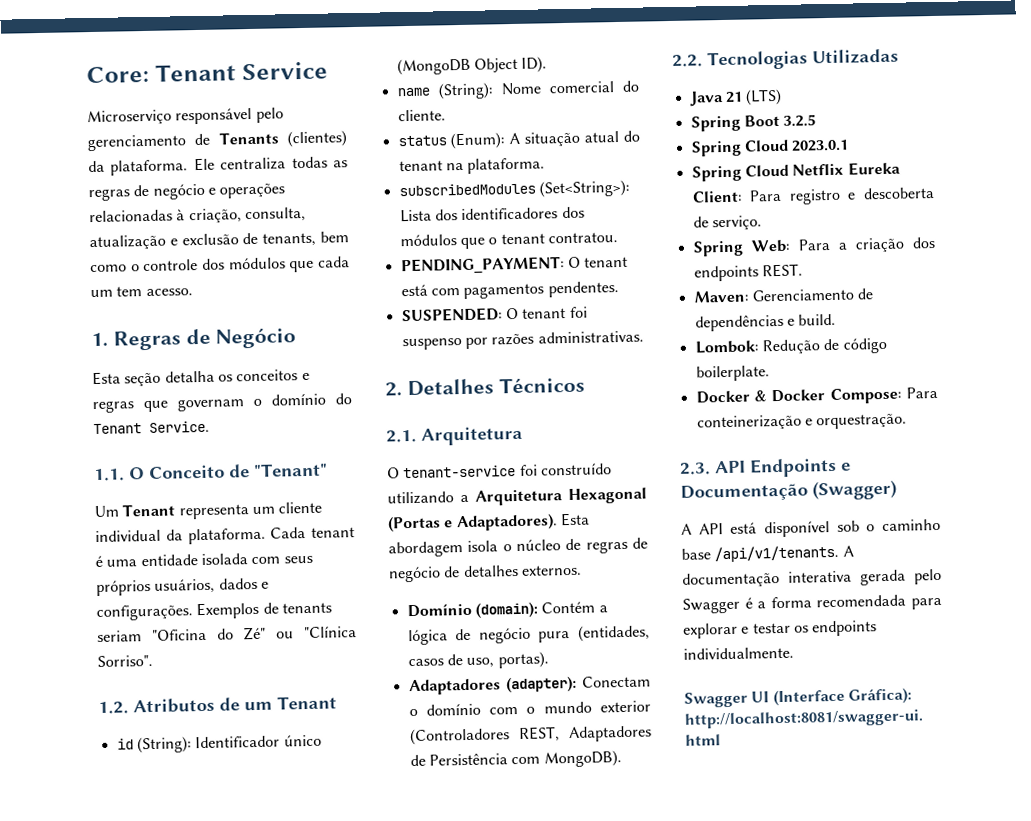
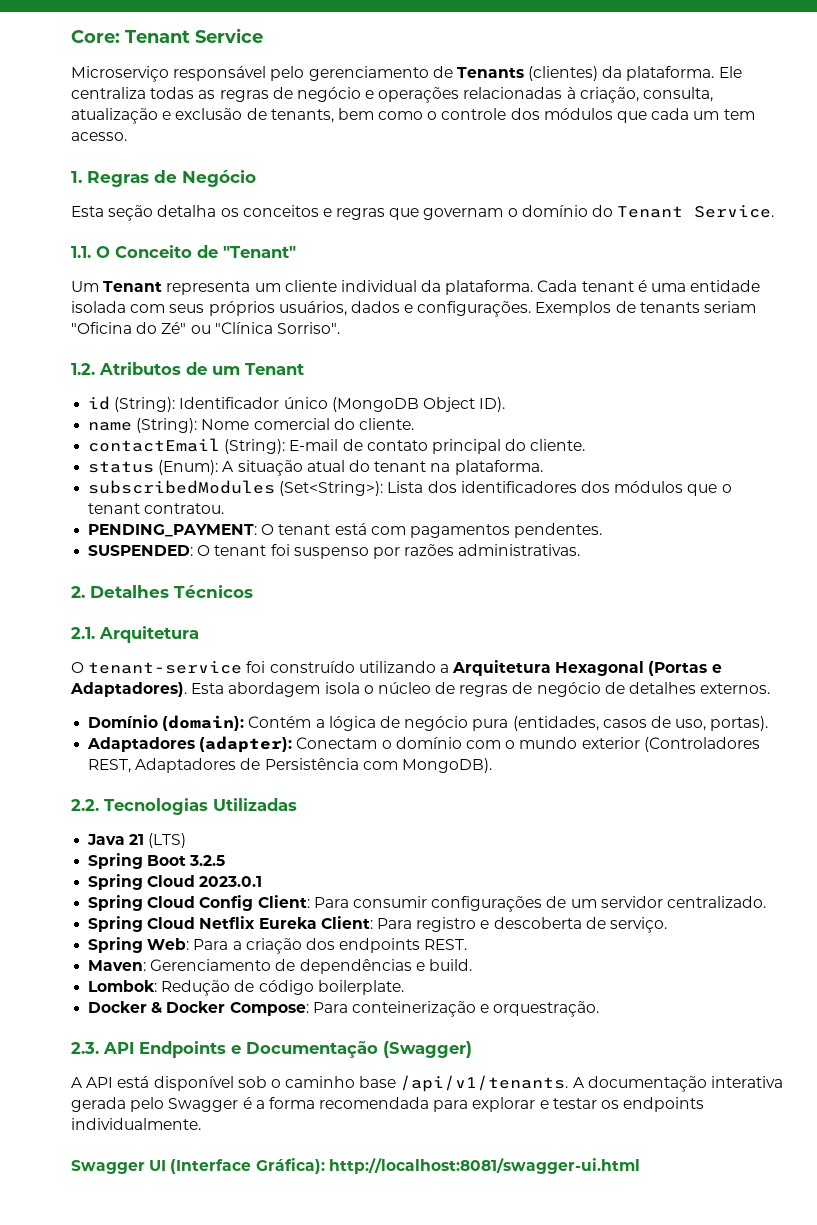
(446, 115) none -> [88,438,586,454] // contactEmail (String): E-mail de contato principal do cliente.
(850, 145) none -> [88,895,766,912] // Spring Cloud Config Client: Para consumir configurações de um servidor centralizado.

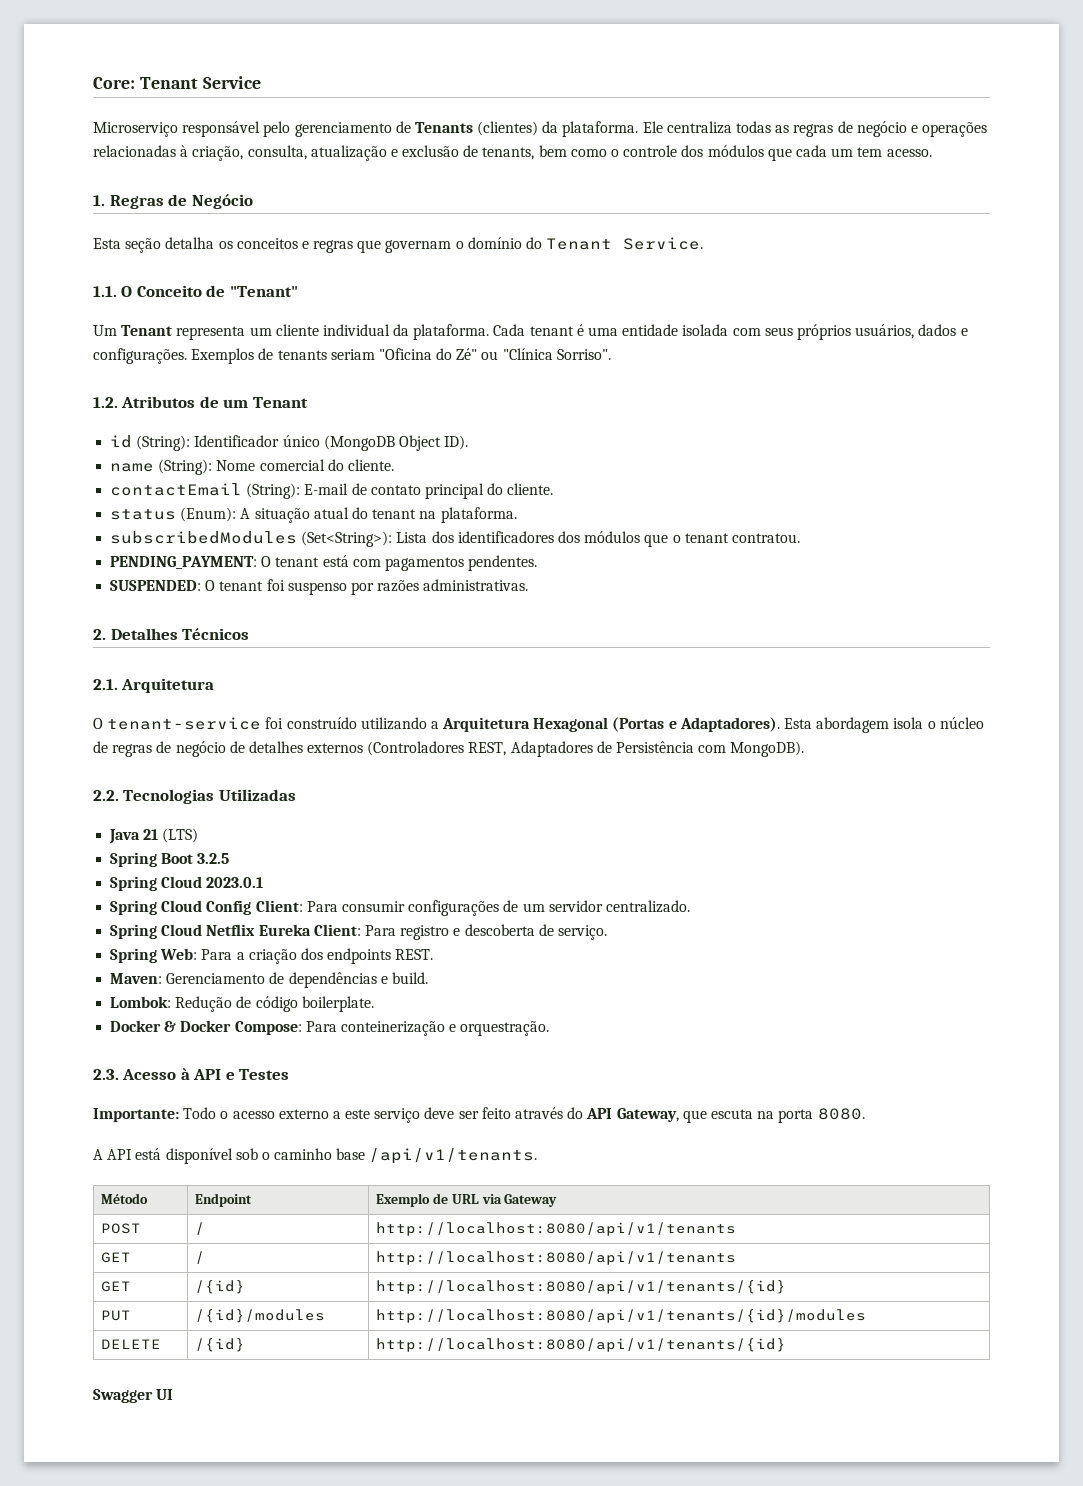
[700,683,771,694] [88,715,769,731] [87,736,640,753] externos. // Domínio (domain): Contém a lógica de negócio pura (entidades, casos de uso, portas). // Adaptadores (adapter): Conectam o domínio com o mundo exterior -> [307,743,364,753] externos
[103,1041,472,1058] API Endpoints e Documentação (Swagger) -> [122,1068,290,1080] [93,1107,865,1123] Acesso à API e Testes // Importante: Todo o acesso externo a este serviço deve ser feito através do API Gateway, que escuta na porta 8080.
[572,1076,784,1092] [71,1097,705,1112] [71,1118,201,1130] A documentação interativa gerada pelo Swagger é a forma recomendada para explorar e testar os endpoints individualmente. -> [101,1193,149,1204] [195,1193,253,1207] [376,1193,558,1207] [101,1223,142,1234] [195,1222,206,1235] [376,1222,737,1236] [101,1252,132,1263] [195,1251,206,1264] [376,1251,737,1265] [101,1281,132,1292] [195,1280,246,1294] [376,1280,787,1294] [101,1310,132,1321] [195,1309,326,1323] [376,1309,867,1323] [101,1339,162,1349] [195,1338,246,1352] [376,1338,787,1352] // Método | Endpoint | Exemplo de URL via Gateway // POST | / | http://localhost:8080/api/v1/tenants // GET | / | http://localhost:8080/api/v1/tenants // GET | /{id} | http://localhost:8080/api/v1/tenants/{id} // PUT | /{id}/modules | http://localhost:8080/api/v1/tenants/{id}/modules // DELETE | /{id} | http://localhost:8080/api/v1/tenants/{id}
[170,1158,640,1174] (Interface Gráfica): http://localhost:8081/swagger-ui.html -> (174, 1394) none

